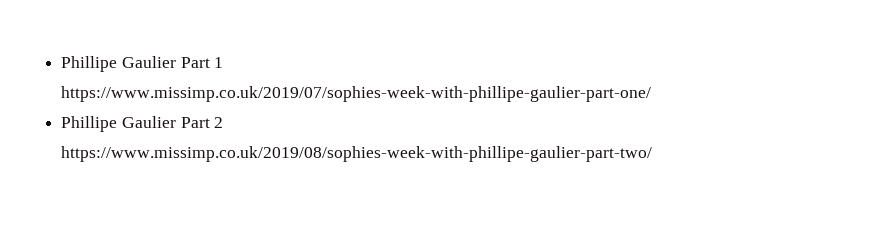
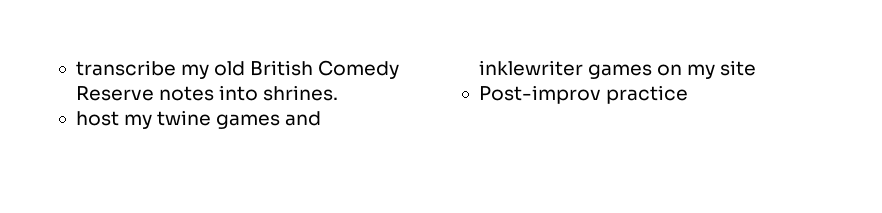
[61,56,224,72] [61,86,652,102] [61,116,224,132] [61,146,653,162] Phillipe Gaulier Part 1 https://www.missimp.co.uk/2019/07/sophies-week-with-phillipe-gaulier-part-one/ // Phillipe Gaulier Part 2 https://www.missimp.co.uk/2019/08/sophies-week-with-phillipe-gaulier-part-two/ -> [75,60,400,79] [75,85,339,101] [75,110,322,129] [478,60,757,79] [478,85,689,104] transcribe my old British Comedy Reserve notes into shrines. // host my twine games and inklewriter games on my site // Post-improv practice

